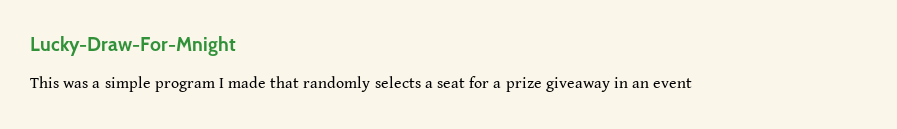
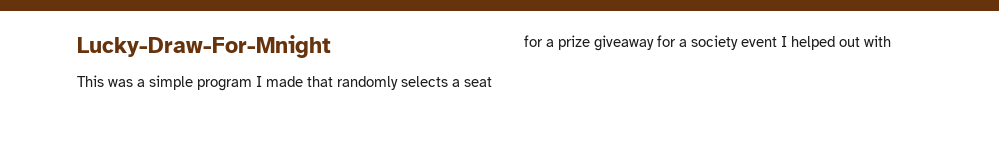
[613,77,693,88] in an event -> [657,35,891,50] for a society event I helped out with

